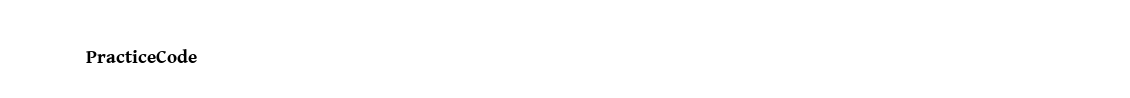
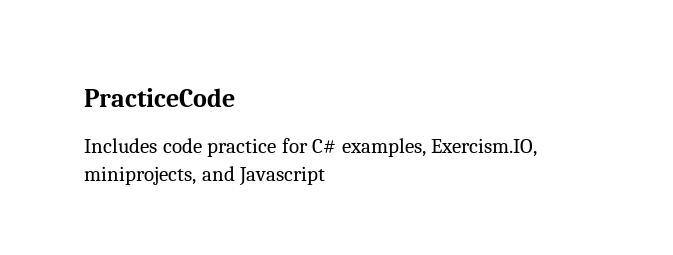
(197, 56) none -> [84,138,538,157] [84,166,326,186] // Includes code practice for C# examples, Exercism.IO, miniprojects, and Javascript

